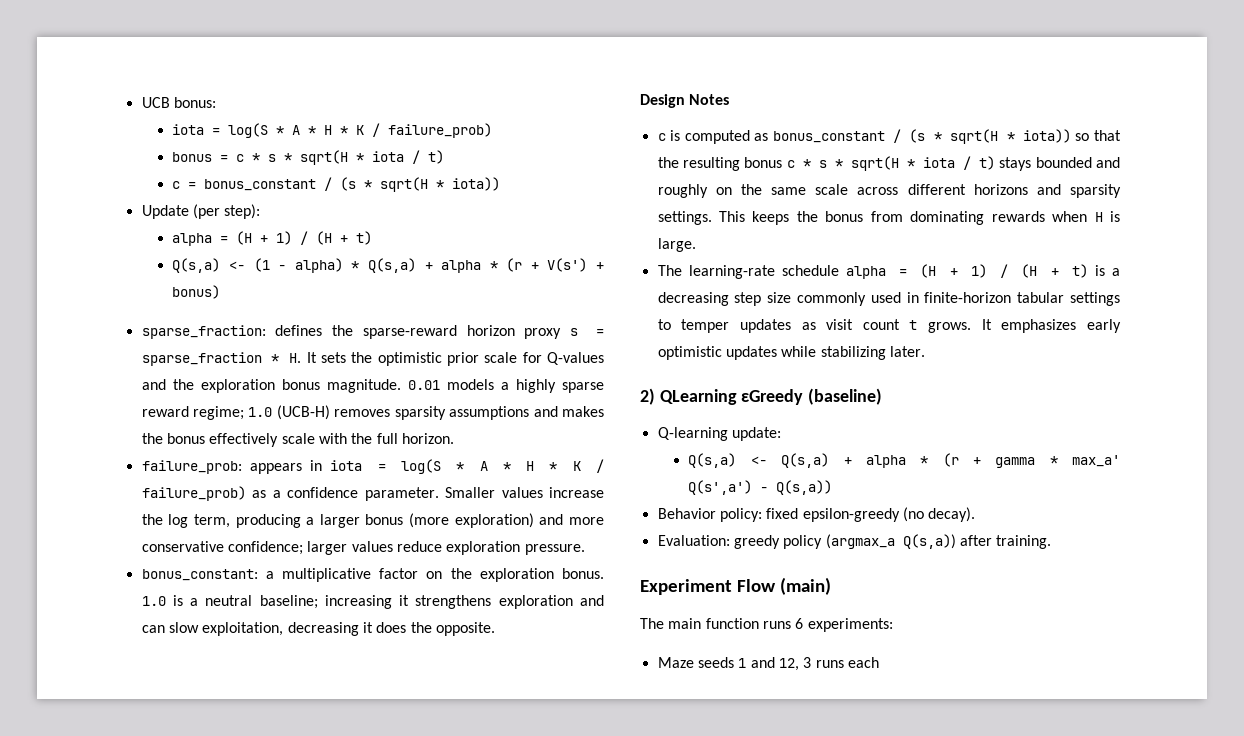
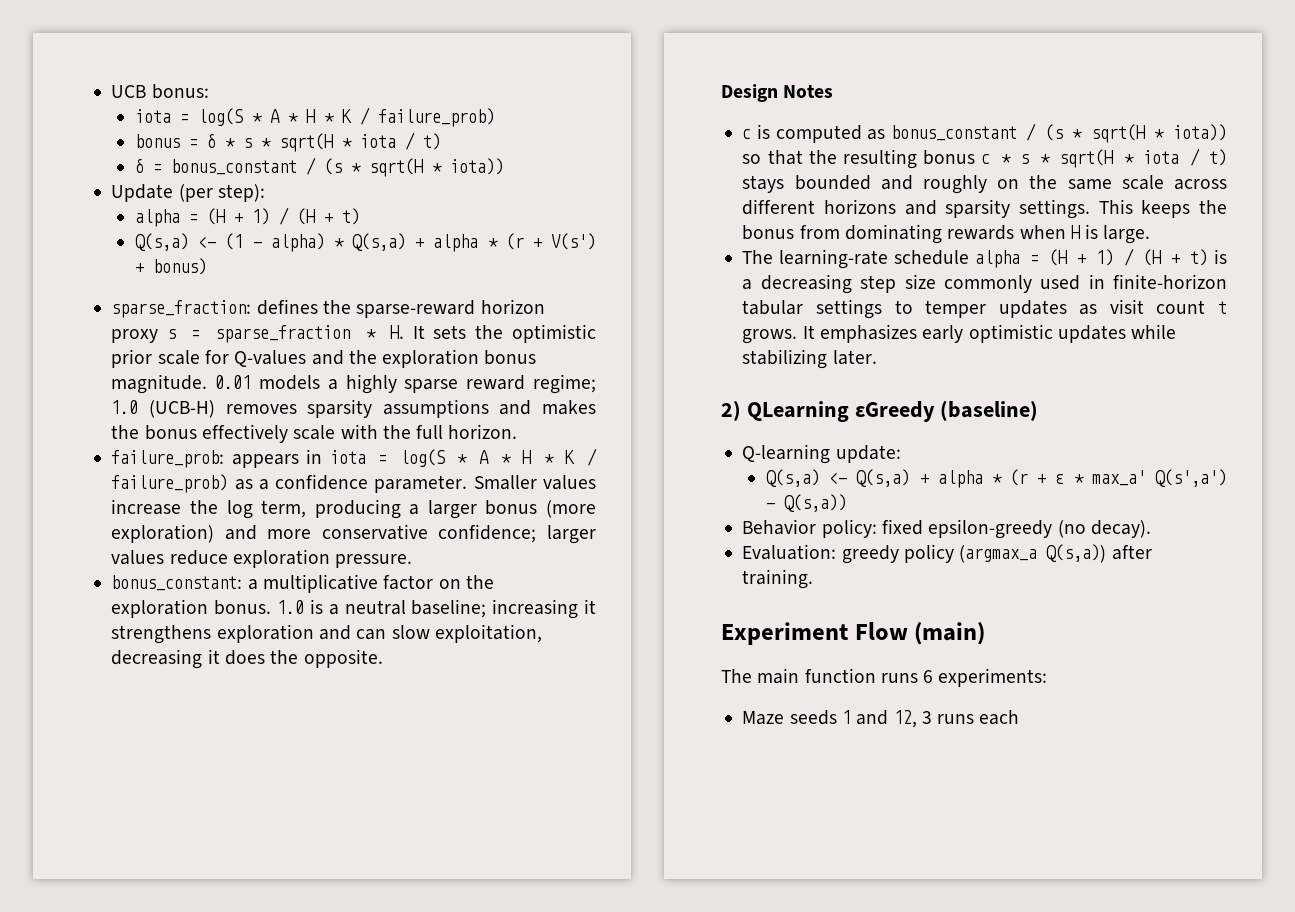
[236,154,245,162] c -> [207,134,217,148] δ
[172,181,181,189] c -> [135,159,145,173] δ
[995,457,1036,468] gamma -> [1055,474,1065,484] ε

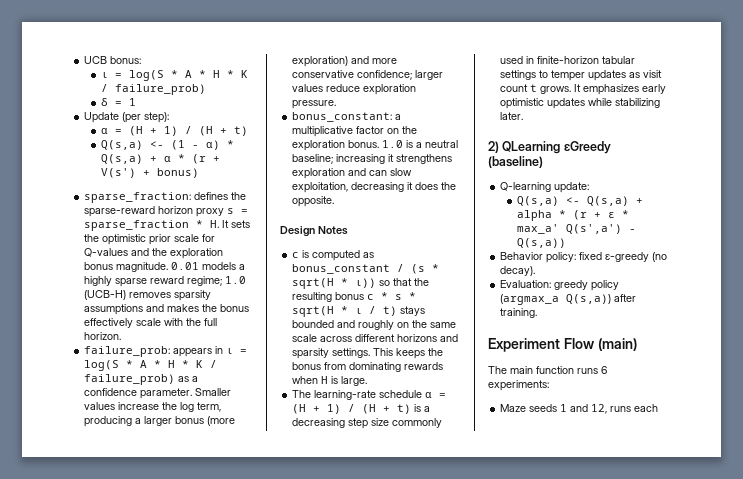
[135,109,172,123] iota -> [100,72,108,78] ι
[135,132,442,152] [135,157,505,177] bonus = δ * s * sqrt(H * iota / t) // δ = bonus_constant / (s * sqrt(H * iota)) -> [100,98,136,106] δ = 1
[135,209,181,227] alpha -> [100,128,108,134] α
[270,233,325,252] alpha) -> [205,140,220,150] α)
[433,234,479,252] alpha -> [163,156,171,162] α
[329,450,366,464] iota -> [226,348,234,354] ι
[1173,124,1227,141] iota)) -> [355,278,377,288] ι))
[1143,150,1180,164] iota -> [355,308,363,314] ι
[975,250,1021,268] alpha -> [425,392,433,398] α
[928,519,1053,539] epsilon-greedy -> [605,252,650,262] ε-greedy
[921,711,932,724] 3 -> (608, 409) none

